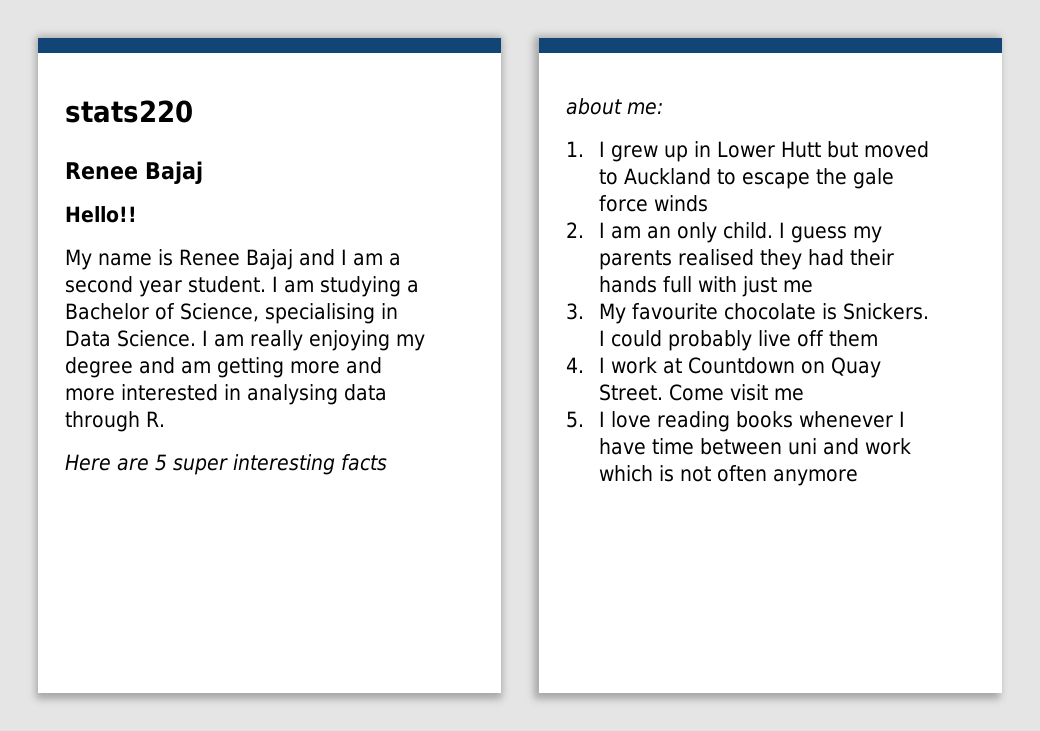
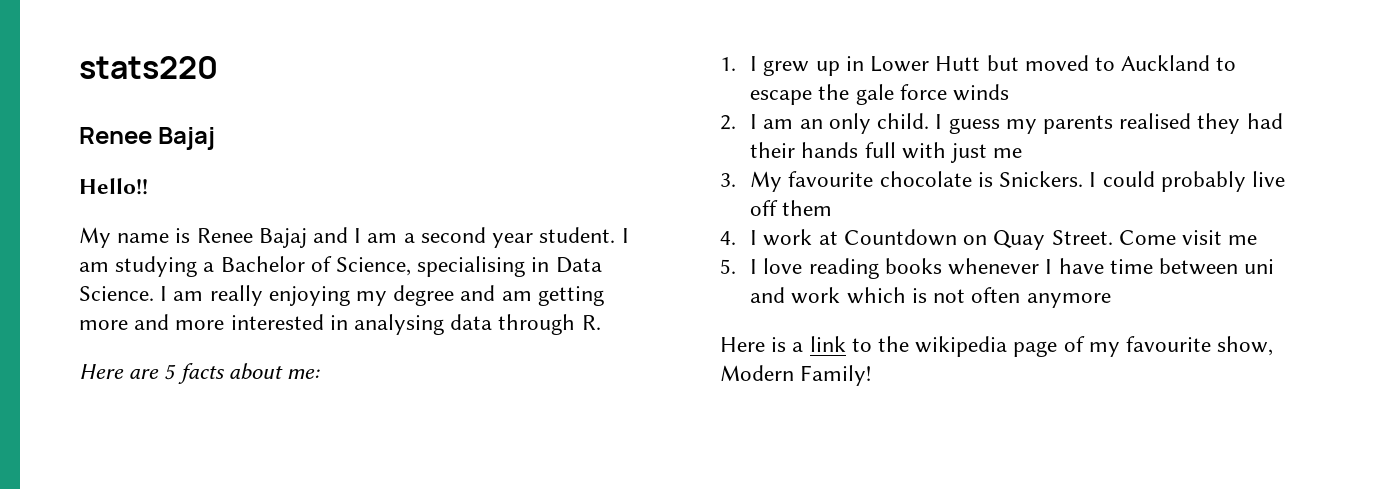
[173,454,335,475] super interesting -> (177, 372) none
(859, 477) none -> [720,336,1274,357] [720,365,872,386] // Here is a link to the wikipedia page of my favourite show, Modern Family!

